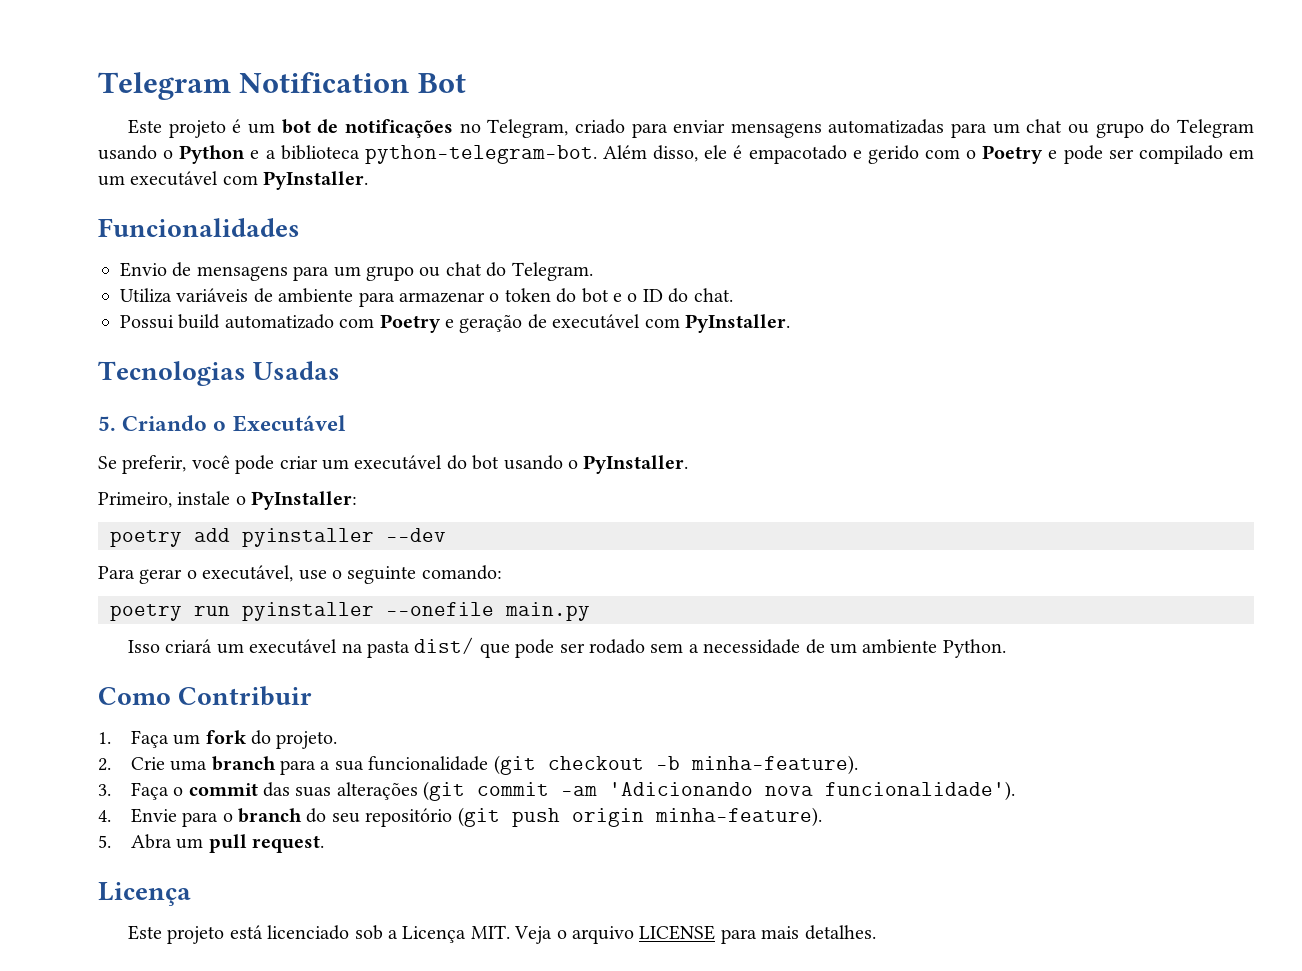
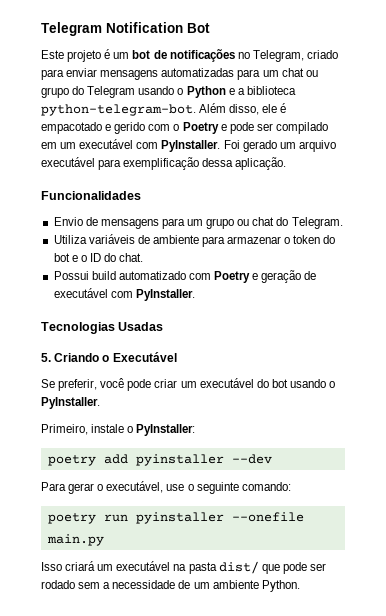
(369, 180) none -> [223,140,336,152] [41,157,287,170] Foi gerado um arquivo executável para exemplificação dessa aplicação.
[98,686,313,706] [98,730,338,749] [98,755,858,775] [98,781,1016,801] [98,807,822,827] [98,834,324,853] [98,882,191,906] [128,925,876,944] // Como Contribuir // 1. Faça um fork do projeto. // 2. Crie uma branch para a sua funcionalidade (git checkout -b minha-feature). // 3. Faça o commit das suas alterações (git commit -am 'Adicionando nova funcionalidade'). // 4. Envie para o branch do seu repositório (git push origin minha-feature). // 5. Abra um pull request. // Licença // Este projeto está licenciado sob a Licença MIT. Veja o arquivo LICENSE para mais detalhes. -> (300, 586) none

